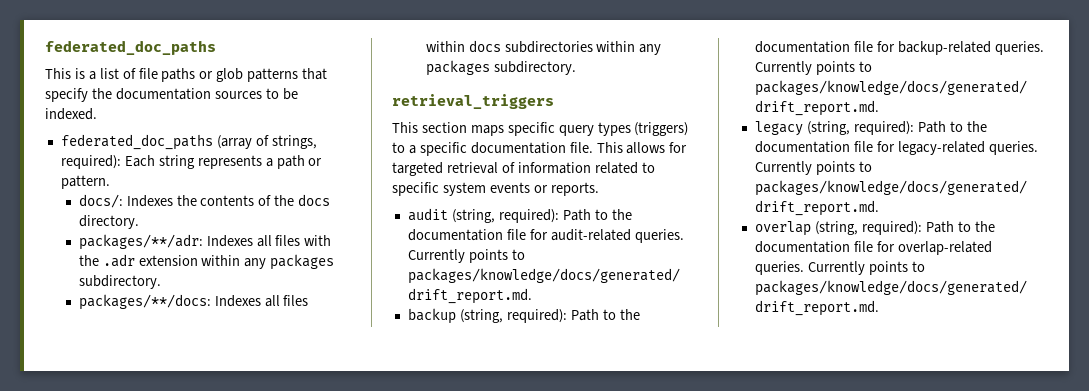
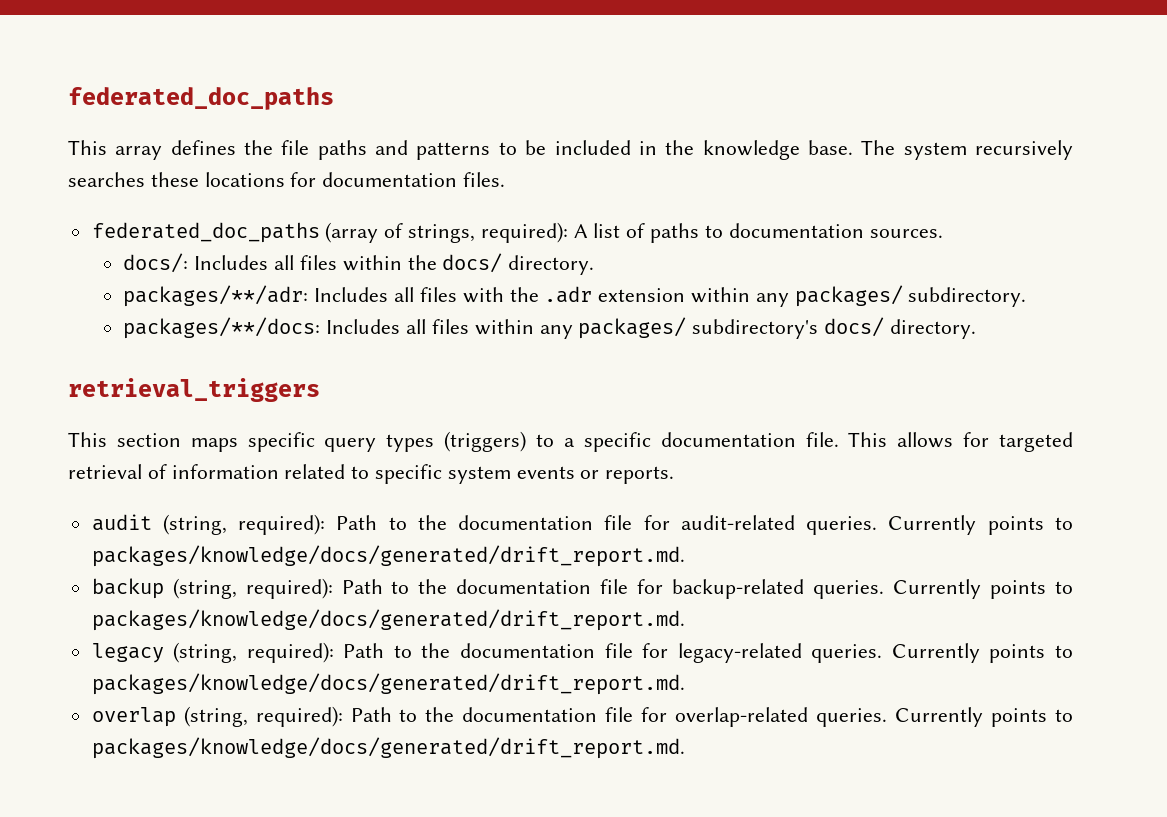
[74,68,328,82] [45,88,298,102] [45,108,97,120] is a list of file paths or glob patterns that specify the documentation sources to be indexed. -> [115,140,1074,160] [68,172,506,187] array defines the file paths and patterns to be included in the knowledge base. The system recursively searches these locations for documentation files.
[124,155,323,169] [60,175,110,189] [78,194,331,208] Each string represents a path or pattern. // docs/: Indexes the contents of the docs -> [573,223,943,243] [123,253,503,273] A list of paths to documentation sources. // docs/: Includes all files within the docs/
[206,235,253,247] Indexes -> [314,287,389,302] Includes
[270,254,335,270] packages -> [794,285,903,307] packages/
[214,295,309,307] [425,40,662,55] [425,60,576,76] Indexes all files within docs subdirectories within any packages subdirectory. -> [326,317,976,339] Includes all files within any packages/ subdirectory's docs/ directory.

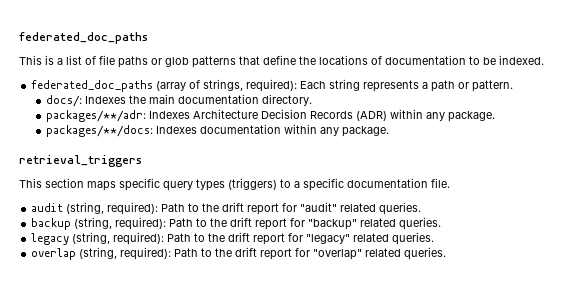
[115,140,1074,160] [68,172,506,187] array defines the file paths and patterns to be included in the knowledge base. The system recursively searches these locations for documentation files. -> [45,55,544,68] is a list of file paths or glob patterns that define the locations of documentation to be indexed.
[573,223,943,243] [123,253,595,275] [123,285,1027,307] [123,317,976,339] A list of paths to documentation sources. // docs/: Includes all files within the docs/ directory. // packages/**/adr: Includes all files with the .adr extension within any packages/ subdirectory. // packages/**/docs: Includes all files within any packages/ subdirectory's docs/ directory. -> [300,79,514,92] [46,94,313,107] [46,109,496,122] [46,124,390,137] Each string represents a path or pattern. // docs/: Indexes the main documentation directory. // packages/**/adr: Indexes Architecture Decision Records (ADR) within any package. // packages/**/docs: Indexes documentation within any package.
[848,432,1073,452] [68,464,675,484] This allows for targeted retrieval of information related to specific system events or reports. -> (450, 183) none
[458,515,1073,535] [91,545,685,567] documentation file for audit-related queries. Currently points to packages/knowledge/docs/generated/drift_report.md. -> [222,202,422,215] drift report for "audit" related queries.
[456,579,1074,599] [91,609,685,631] documentation file for backup-related queries. Currently points to packages/knowledge/docs/generated/drift_report.md. -> [230,217,442,230] drift report for "backup" related queries.
[460,643,1073,663] [91,673,685,695] documentation file for legacy-related queries. Currently points to packages/knowledge/docs/generated/drift_report.md. -> [228,232,435,245] drift report for "legacy" related queries.
[462,707,1074,727] [91,737,685,759] documentation file for overlap-related queries. Currently points to packages/knowledge/docs/generated/drift_report.md. -> [235,247,447,260] drift report for "overlap" related queries.

